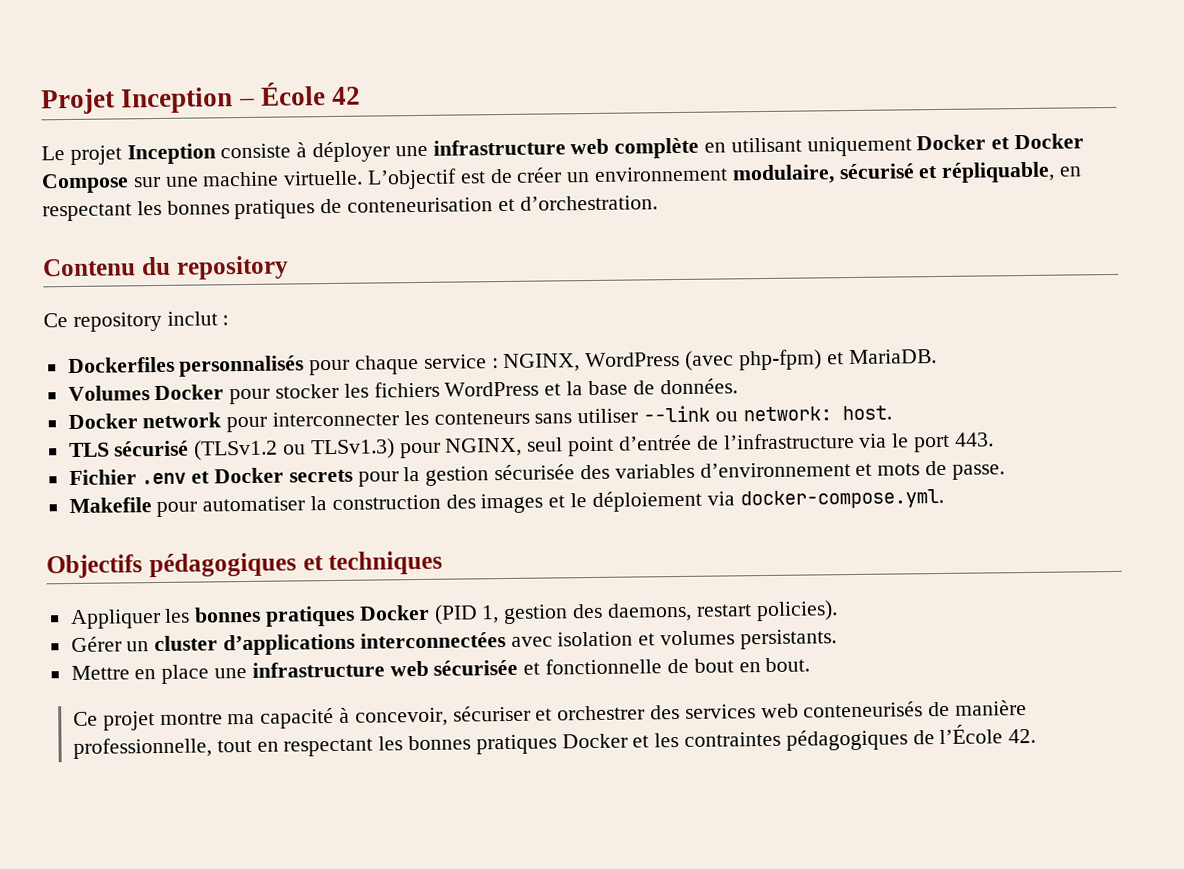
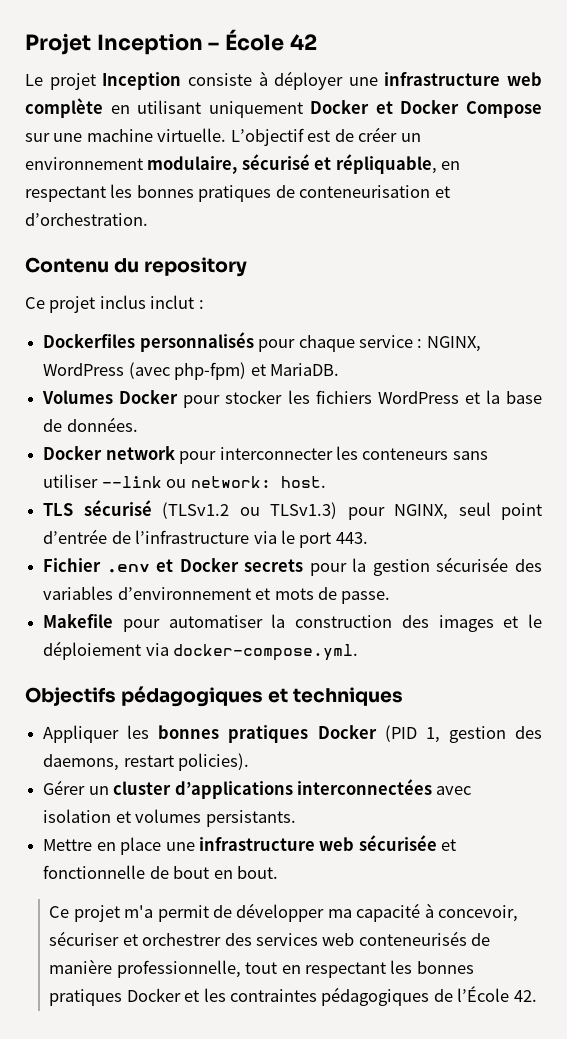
[72,311,162,332] repository -> [49,295,146,313] projet inclus
[159,712,223,726] montre -> [124,903,325,922] m'a permit de développer

